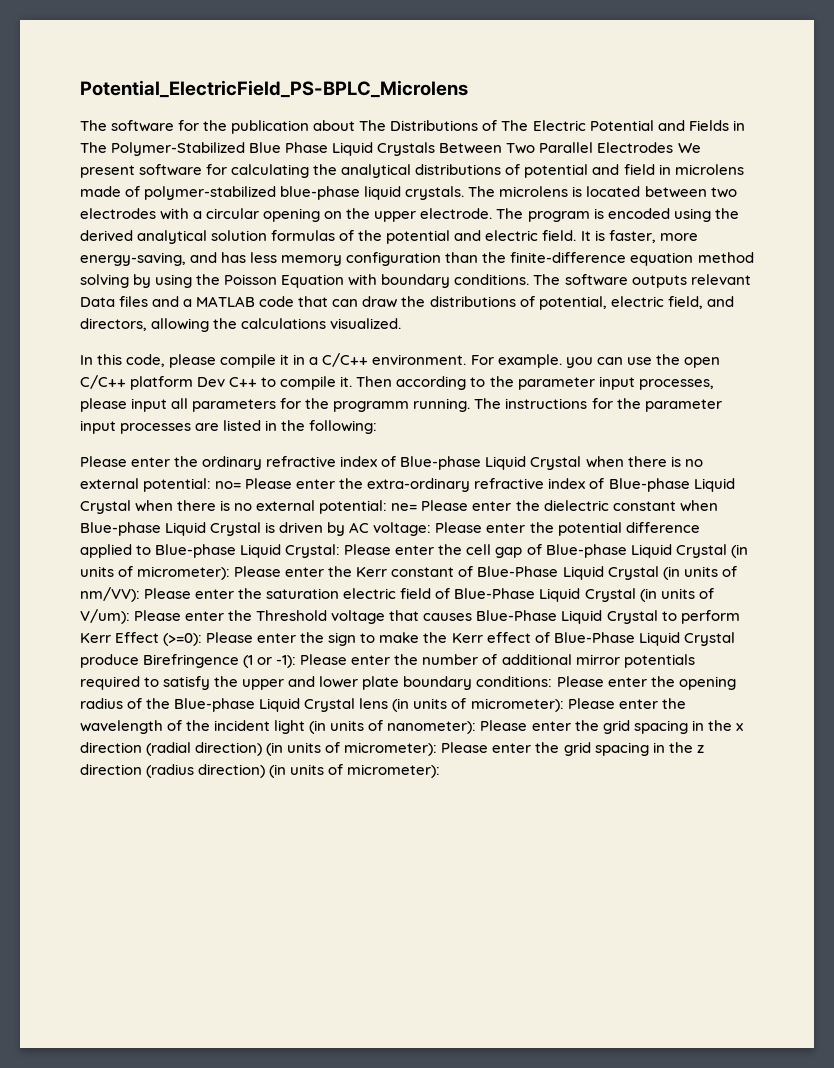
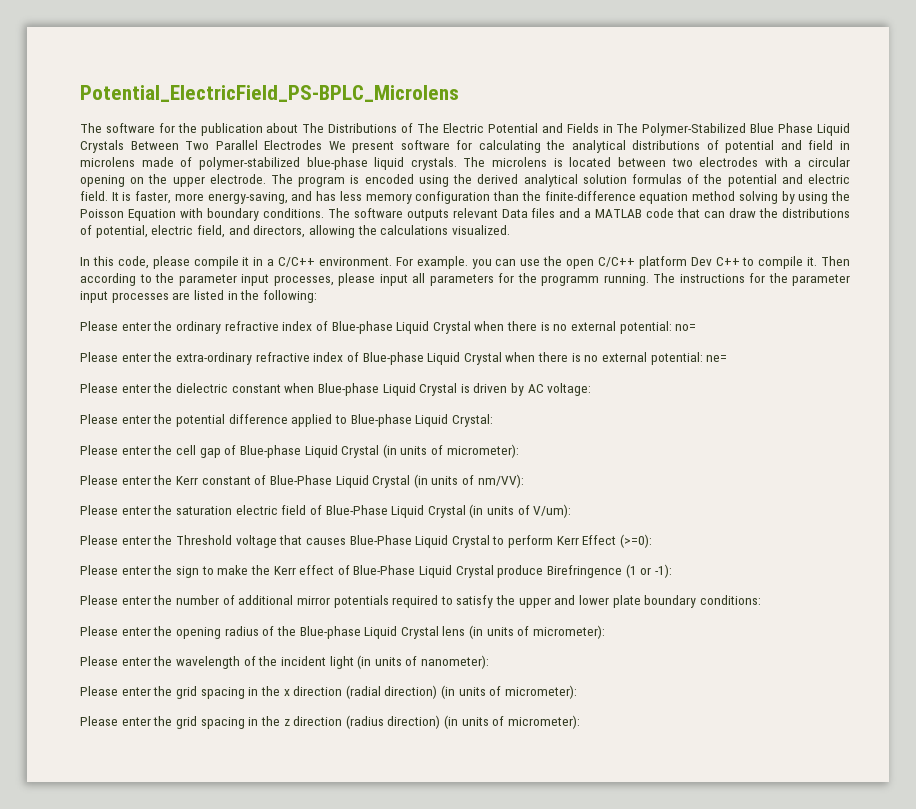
(242, 485) none -> (697, 327) //
(418, 507) none -> (728, 358) //
(432, 529) none -> (592, 389) //
(341, 551) none -> (493, 420) //
(231, 573) none -> (519, 451) //
(140, 594) none -> (524, 481) //
(130, 616) none -> (572, 511) //
(203, 639) none -> (653, 541) //
(297, 661) none -> (672, 571) //
(553, 681) none -> (761, 600) //
(564, 705) none -> (606, 632) //
(477, 727) none -> (490, 662) //
(438, 749) none -> (578, 692) //

